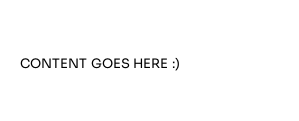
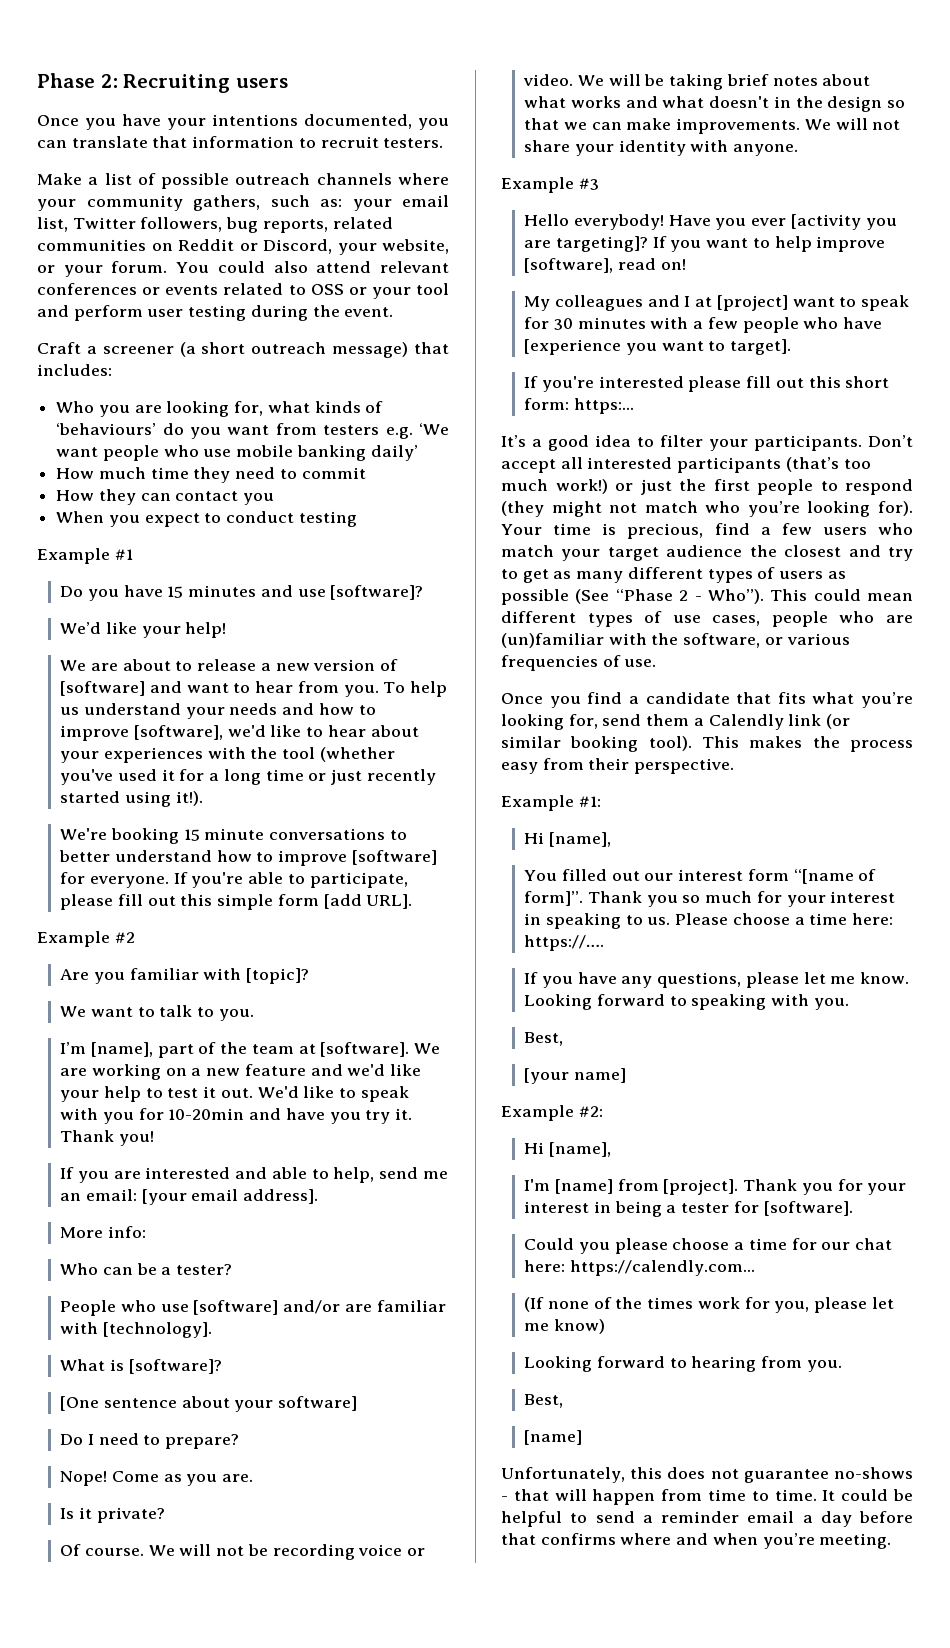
[20,57,180,71] CONTENT GOES HERE :) -> [37,73,288,93] [37,114,449,130] [37,136,444,148] [37,173,449,189] [37,195,449,211] [37,217,393,233] [37,239,449,255] [37,261,449,277] [37,283,449,299] [37,305,394,321] [37,342,449,358] [37,364,112,376] [56,401,384,417] [56,423,450,439] [56,445,418,461] [56,467,366,483] [56,489,275,505] [56,511,357,527] [37,548,133,564] [60,585,424,601] [60,622,227,638] [60,659,399,671] [60,681,448,697] [60,703,376,719] [60,725,419,741] [60,747,395,763] [60,769,436,785] [60,791,203,807] [60,828,407,844] [59,850,437,866] [60,872,408,888] [60,894,413,910] [37,931,135,947] [60,968,310,984] [60,1005,254,1021] [60,1042,441,1058] [60,1064,422,1080] [60,1086,409,1102] [60,1108,413,1124] [60,1130,154,1146] [60,1167,448,1183] [60,1189,319,1205] [60,1226,146,1238] [60,1263,233,1275] [60,1300,446,1316] [60,1322,212,1338] [60,1359,222,1374] [60,1396,358,1412] [60,1433,240,1449] [60,1471,254,1486] [60,1507,165,1523] [60,1544,426,1560] [523,74,871,90] [524,96,906,112] [524,118,901,134] [524,140,799,156] [501,177,599,193] [524,214,897,230] [524,236,886,252] [524,258,686,273] [524,295,910,311] [524,317,883,333] [524,339,792,355] [524,376,890,392] [524,398,634,414] [501,435,913,451] [501,457,871,473] [501,479,913,495] [501,501,913,517] [501,523,913,539] [501,545,913,561] [501,567,846,583] [501,589,913,605] [501,611,913,627] [501,633,850,648] [501,655,657,671] [501,692,913,708] [501,714,851,730] [501,736,913,752] [501,758,735,774] [501,795,601,811] [524,832,611,847] [524,869,877,884] [524,891,896,907] [524,913,894,929] [524,935,605,951] [524,972,910,988] [524,994,849,1010] [524,1032,564,1046] [524,1068,626,1084] [501,1105,603,1121] [524,1142,611,1157] [524,1179,907,1195] [524,1201,853,1217] [524,1238,893,1254] [524,1260,755,1276] [524,1297,894,1313] [524,1319,605,1334] [524,1356,842,1372] [524,1394,564,1408] [524,1430,583,1445] [501,1467,913,1483] [501,1489,913,1505] [501,1511,913,1527] [501,1533,892,1549] Phase 2: Recruiting users // Once you have your intentions documented, you can translate that information to recruit testers. // Make a list of possible outreach channels where your community gathers, such as: your email list, Twitter followers, bug reports, related communities on Reddit or Discord, your website, or your forum. You could also attend relevant conferences or events related to OSS or your tool and perform user testing during the event. // Craft a screener (a short outreach message) that includes: // Who you are looking for, what kinds of ‘behaviours’ do you want from testers e.g. ‘We want people who use mobile banking daily’ // How much time they need to commit // How they can contact you // When you expect to conduct testing // Example #1 // Do you have 15 minutes and use [software]? // We’d like your help! // We are about to release a new version of [software] and want to hear from you. To help us understand your needs and how to improve [software], we'd like to hear about your experiences with the tool (whether you've used it for a long time or just recently started using it!). // We're booking 15 minute conversations to better understand how to improve [software] for everyone. If you're able to participate, please fill out this simple form [add URL]. // Example #2 // Are you familiar with [topic]? // We want to talk to you. // I’m [name], part of the team at [software]. We are working on a new feature and we'd like your help to test it out. We'd like to speak with you for 10-20min and have you try it. Thank you! // If you are interested and able to help, send me an email: [your email address]. // More info: // Who can be a tester? // People who use [software] and/or are familiar with [technology]. // What is [software]? // [One sentence about your software] // Do I need to prepare? // Nope! Come as you are. // Is it private? // Of course. We will not be recording voice or video. We will be taking brief notes about what works and what doesn't in the design so that we can make improvements. We will not share your identity with anyone. // Example #3 // Hello everybody! Have you ever [activity you are targeting]? If you want to help improve [software], read on! // My colleagues and I at [project] want to speak for 30 minutes with a few people who have [experience you want to target]. // If you're interested please fill out this short form: https:... // It’s a good idea to filter your participants. Don’t accept all interested participants (that’s too much work!) or just the first people to respond (they might not match who you’re looking for). Your time is precious, find a few users who match your target audience the closest and try to get as many different types of users as possible (See “Phase 2 - Who”). This could mean different types of use cases, people who are (un)familiar with the software, or various frequencies of use. // Once you find a candidate that fits what you’re looking for, send them a Calendly link (or similar booking tool). This makes the process easy from their perspective. // Example #1: // Hi [name], // You filled out our interest form “[name of form]”. Thank you so much for your interest in speaking to us. Please choose a time here: https://…. // If you have any questions, please let me know. Looking forward to speaking with you. // Best, // [your name] // Example #2: // Hi [name], // I'm [name] from [project]. Thank you for your interest in being a tester for [software]. // Could you please choose a time for our chat here: https://calendly.com... // (If none of the times work for you, please let me know) // Looking forward to hearing from you. // Best, // [name] // Unfortunately, this does not guarantee no-shows - that will happen from time to time. It could be helpful to send a reminder email a day before that confirms where and when you’re meeting.

